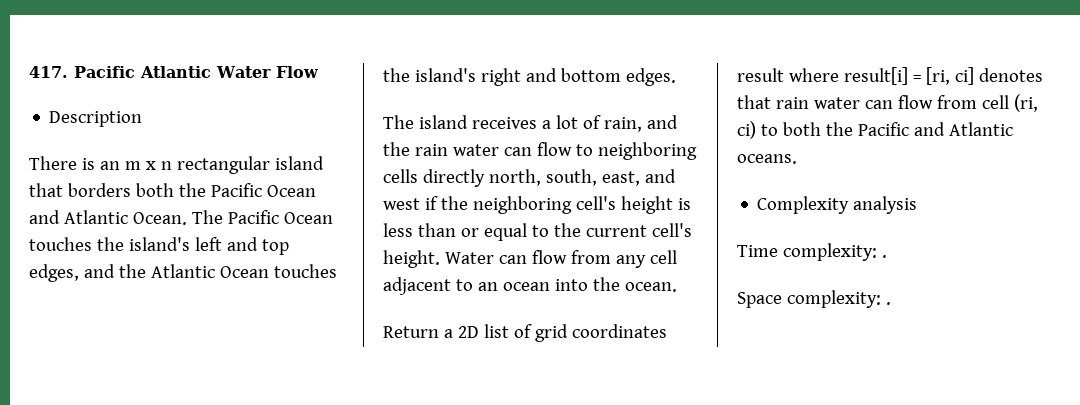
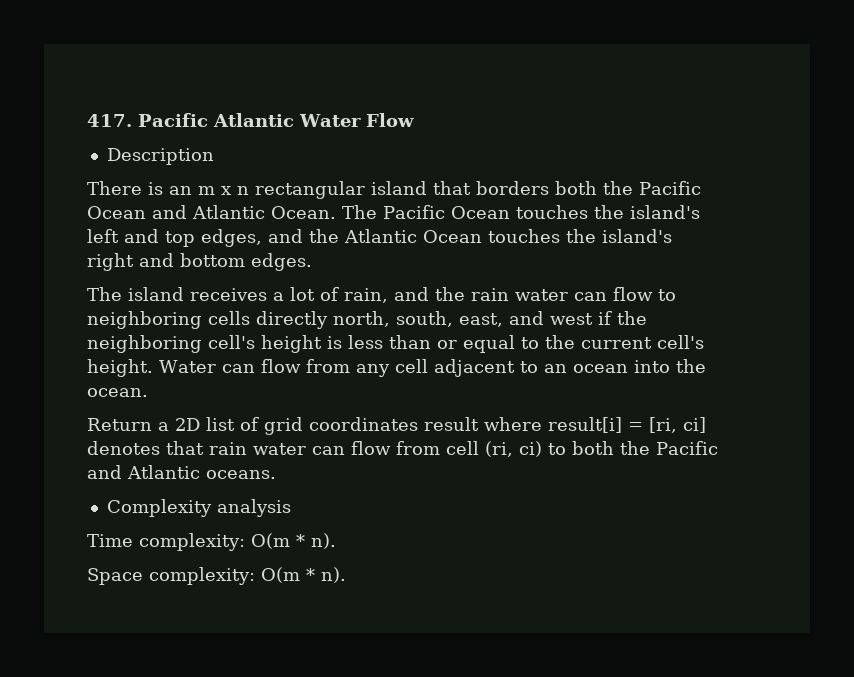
[881,255,887,258] . -> [251,533,336,549] O(m * n).
[885,302,891,305] . -> [261,567,346,583] O(m * n).

